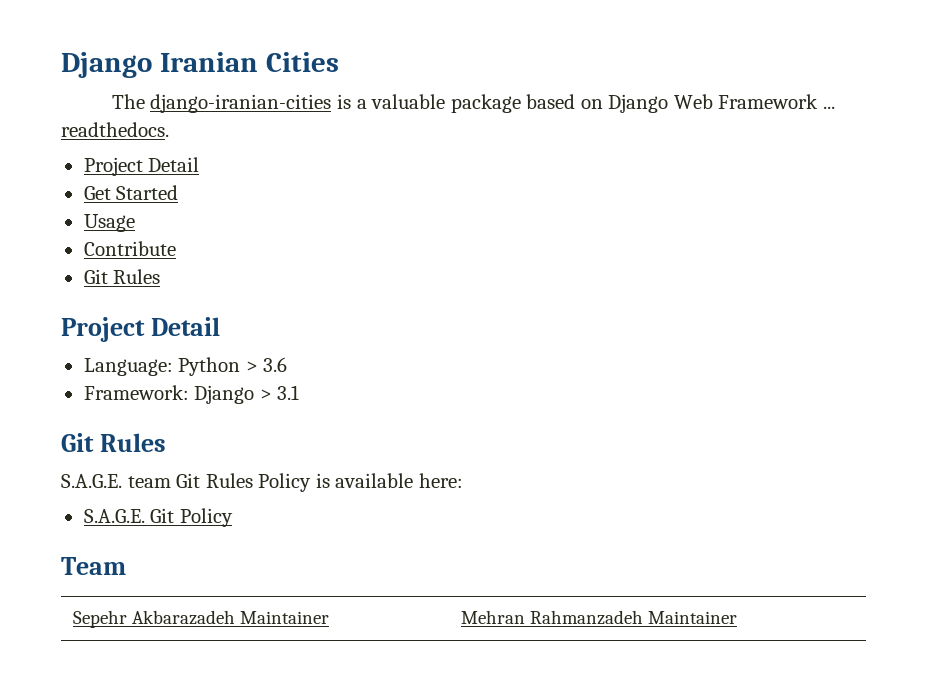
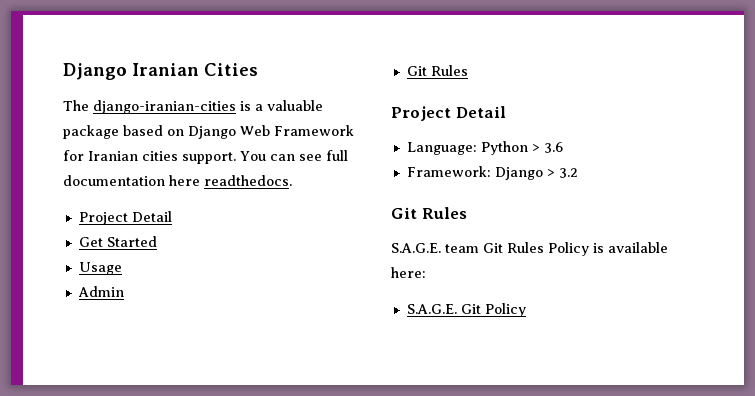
[822,106,835,109] ... -> [63,150,348,164] [63,175,200,186] for Iranian cities support. You can see full documentation here
[83,241,176,256] Contribute -> [77,286,124,297] Admin
[277,385,300,400] 3.1 -> [558,168,578,178] 3.2
[61,557,126,575] [73,610,330,628] [461,610,738,625] // Team // Sepehr Akbarazadeh Maintainer | Mehran Rahmanzadeh Maintainer -> (526, 310) none

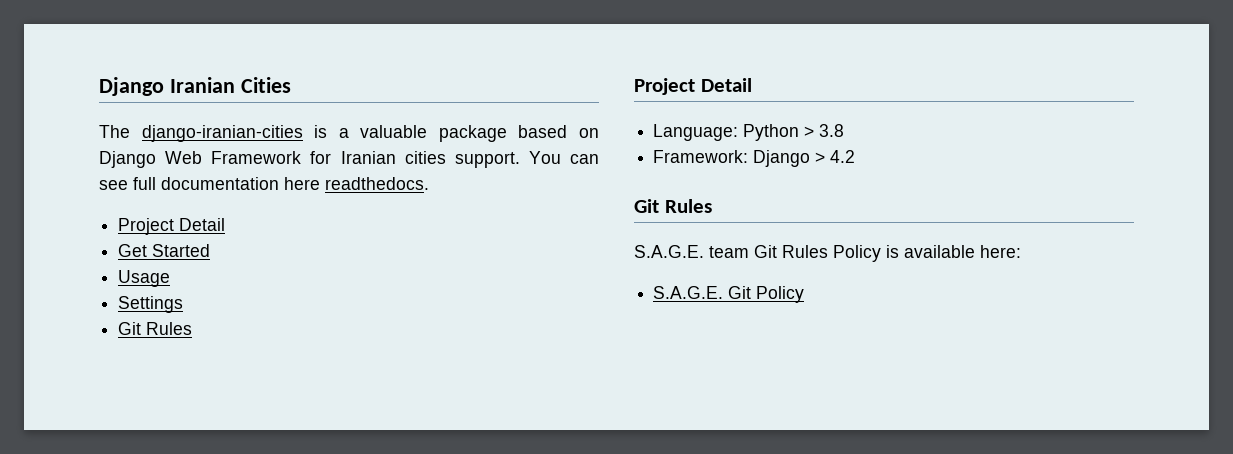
[77,286,124,297] Admin -> [118,296,184,313] Settings
[543,142,563,153] 3.6 -> [819,124,845,137] 3.8
[558,168,578,178] 3.2 -> [830,150,856,163] 4.2

